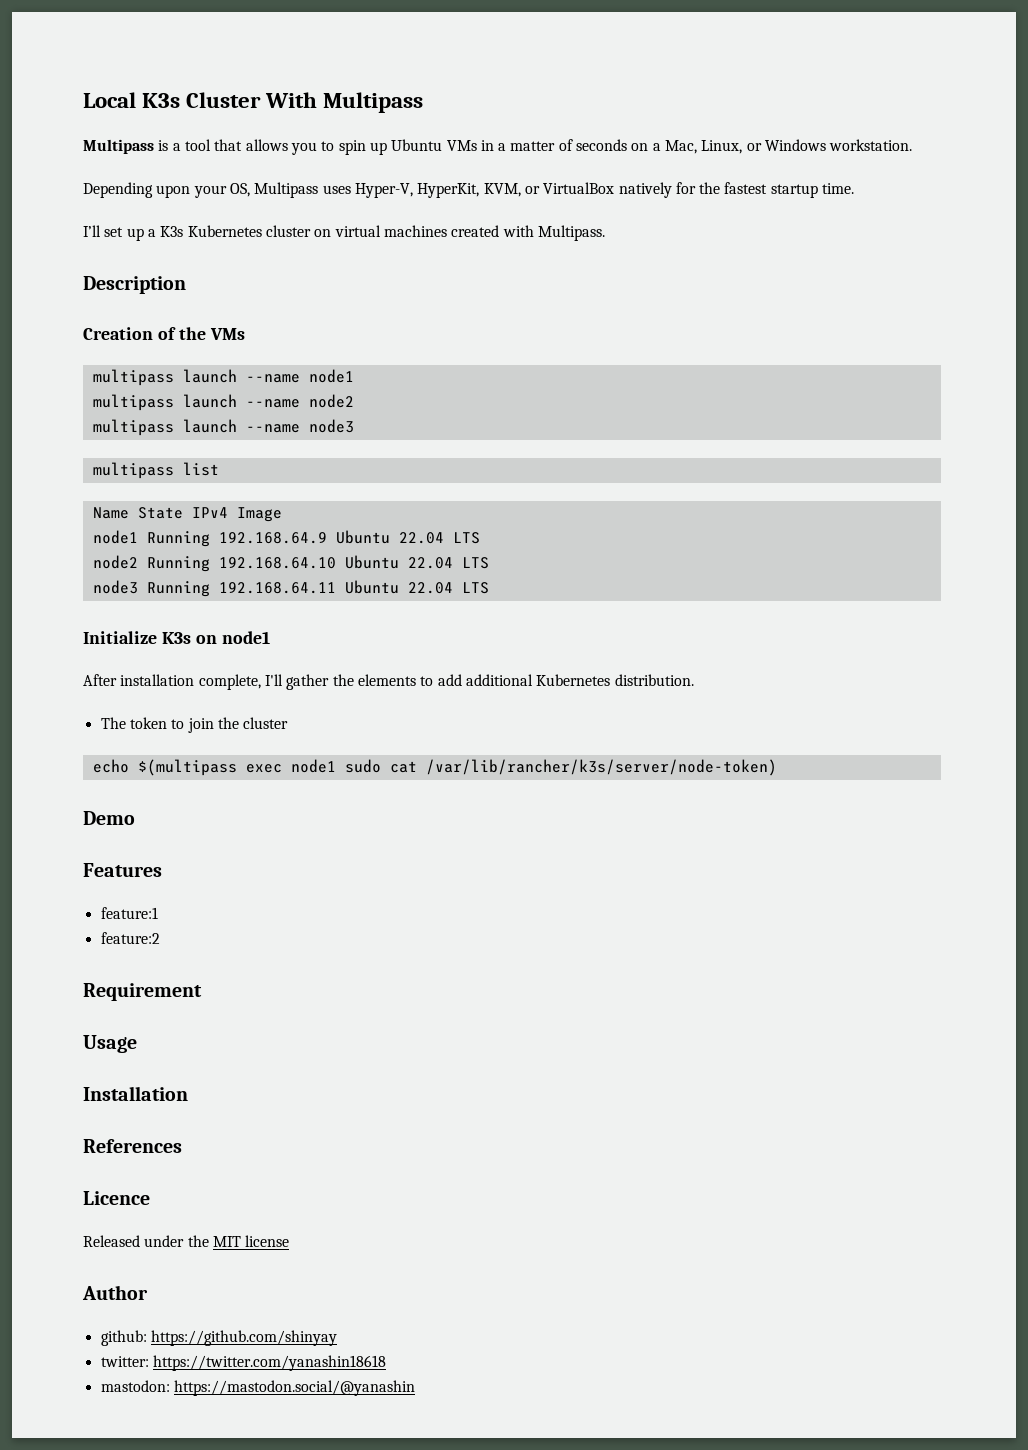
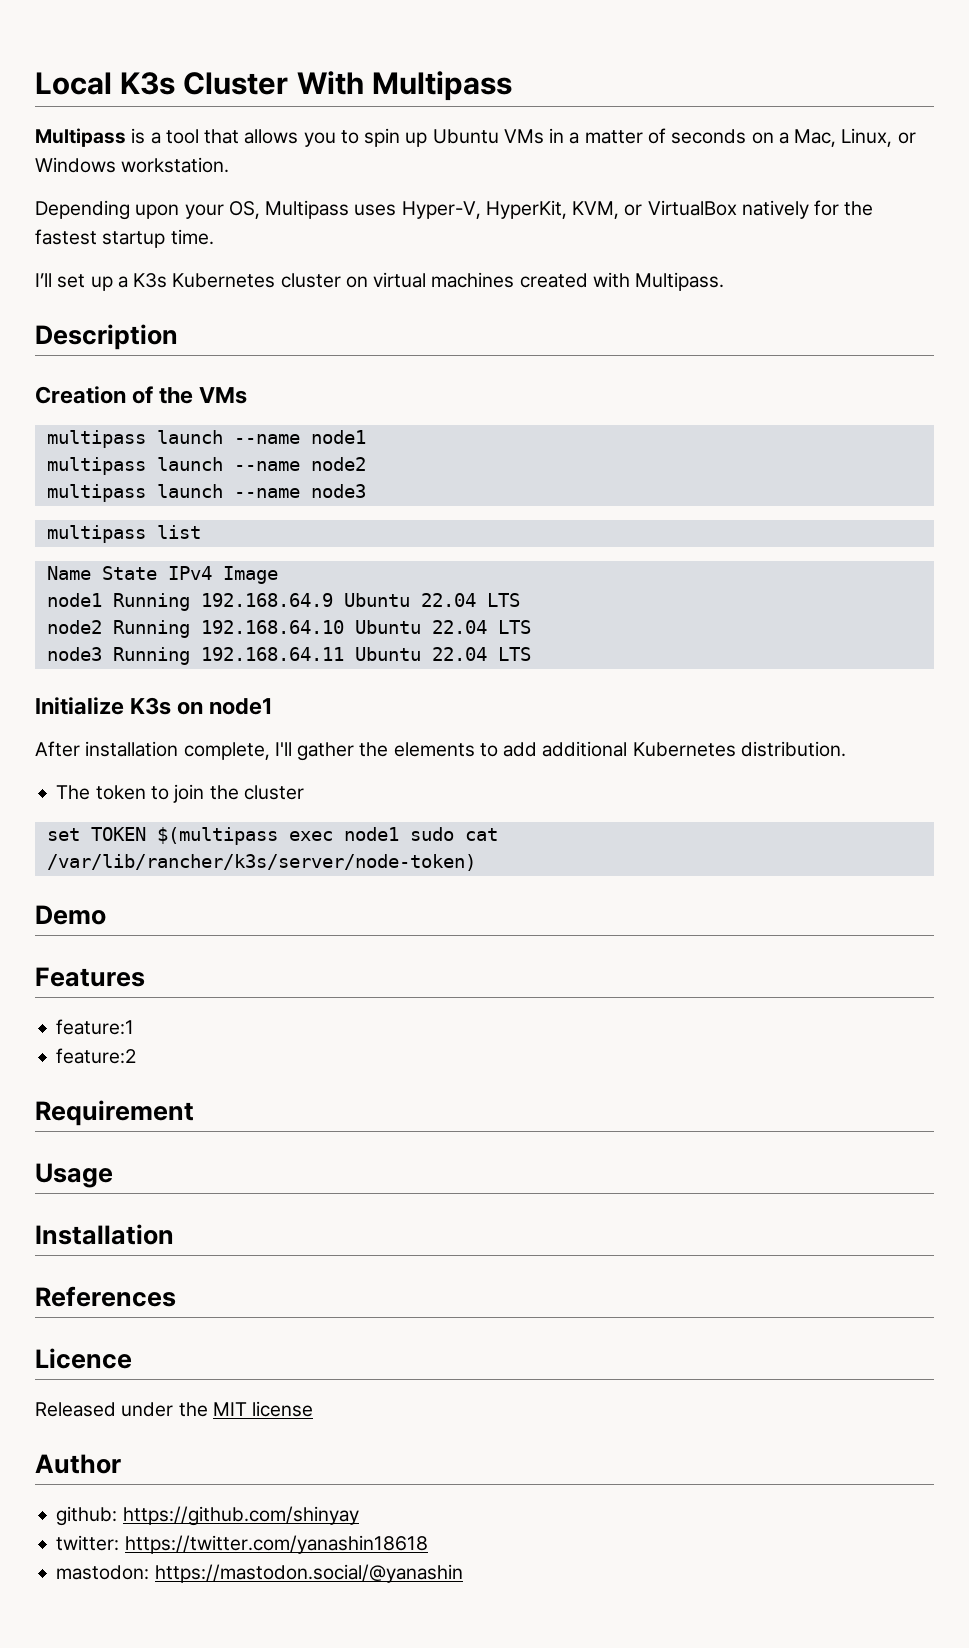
[92,759,129,773] echo -> [46,827,146,841] set TOKEN

